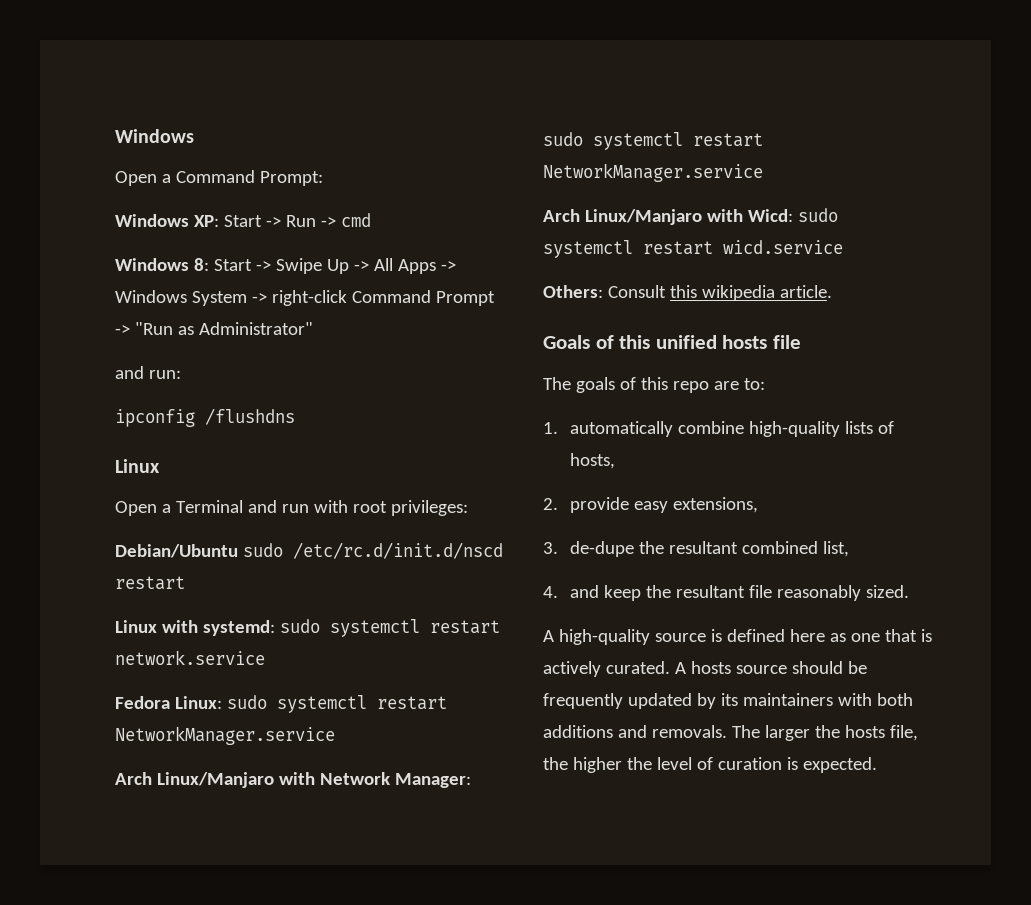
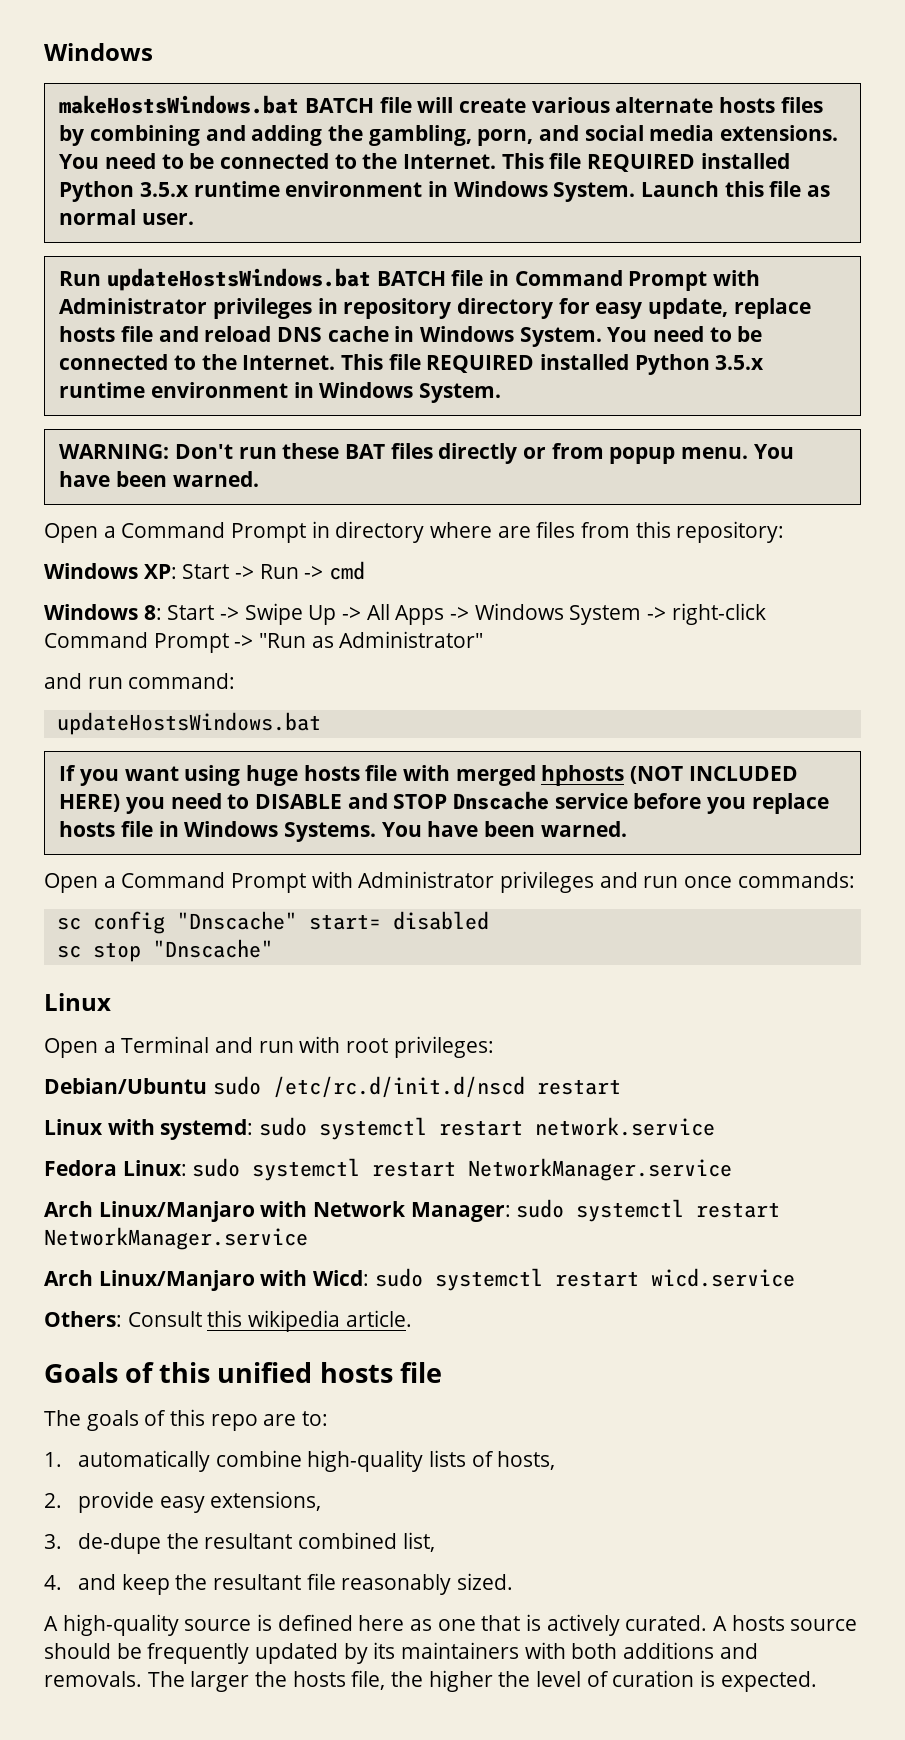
[115,129,194,143] [115,170,323,186] Windows // Open a Command Prompt: -> [44,43,153,61] [59,95,823,114] [59,125,839,146] [59,153,790,172] [59,181,831,202] [59,209,195,225] [59,268,761,291] [59,298,811,319] [59,326,763,347] [59,354,765,375] [59,382,502,403] [59,443,794,464] [59,471,259,487] [44,521,785,543] Windows // makeHostsWindows.bat BATCH file will create various alternate hosts files by combining and adding the gambling, porn, and social media extensions. You need to be connected to the Internet. This file REQUIRED installed Python 3.5.x runtime environment in Windows System. Launch this file as normal user. // Run updateHostsWindows.bat BATCH file in Command Prompt with Administrator privileges in repository directory for easy update, replace hosts file and reload DNS cache in Windows System. You need to be connected to the Internet. This file REQUIRED installed Python 3.5.x runtime environment in Windows System. // WARNING: Don't run these BAT files directly or from popup menu. You have been warned. // Open a Command Prompt in directory where are files from this repository:
[148,370,181,379] [115,408,295,427] run: // ipconfig /flushdns -> [87,673,236,689] [56,712,321,735] [59,765,798,786] [59,791,829,814] [59,821,627,842] [44,871,855,893] [56,911,489,934] [56,939,273,962] run command: // updateHostsWindows.bat // If you want using huge hosts file with merged hphosts (NOT INCLUDED HERE) you need to DISABLE and STOP Dnscache service before you replace hosts file in Windows Systems. You have been warned. // Open a Command Prompt with Administrator privileges and run once commands: // sc config "Dnscache" start= disabled // sc stop "Dnscache"

